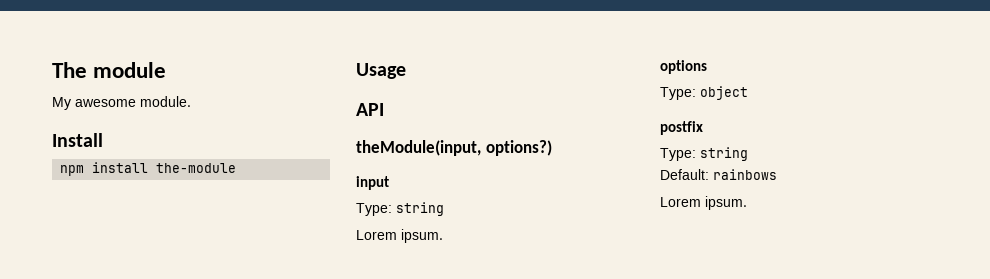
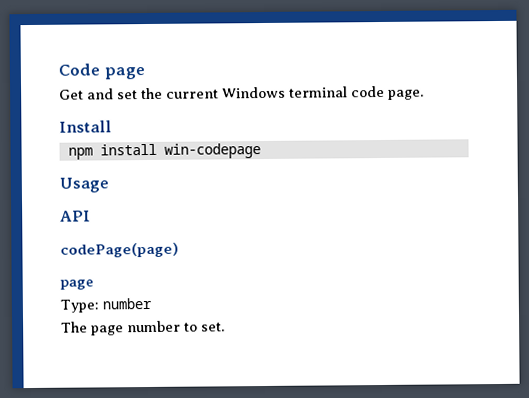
[52,62,167,78] [52,96,191,110] The module // My awesome module. -> [58,63,145,80] [59,85,424,100] Code page // Get and set the current Windows terminal code page.
[156,163,237,173] the-module -> [163,143,261,159] win-codepage
[356,140,552,156] [356,176,389,190] [356,202,444,216] [356,229,443,243] [660,60,707,74] [660,86,748,100] [660,121,703,135] [660,147,748,161] [660,169,777,180] [660,196,747,210] theModule(input, options?) // input // Type: string // Lorem ipsum. // options // Type: object // postfix // Type: string // Default: rainbows // Lorem ipsum. -> [60,242,179,258] [60,279,94,290] [60,297,152,313] [61,320,225,336] codePage(page) // page // Type: number // The page number to set.

